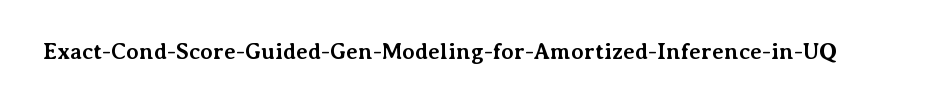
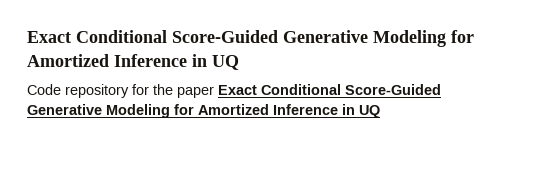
[43,43,837,64] Exact-Cond-Score-Guided-Gen-Modeling-for-Amortized-Inference-in-UQ -> [27,30,474,47] [27,54,239,70] [27,84,441,98] [27,104,380,118] Exact Conditional Score-Guided Generative Modeling for Amortized Inference in UQ // Code repository for the paper Exact Conditional Score-Guided Generative Modeling for Amortized Inference in UQ

